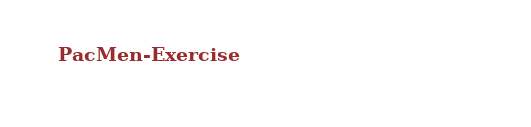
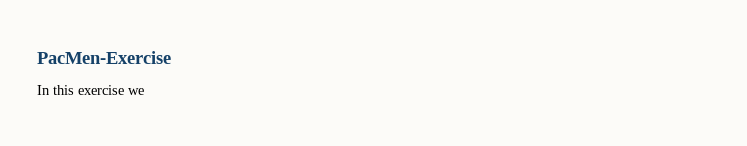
(240, 54) none -> [37,85,144,95] // In this exercise we

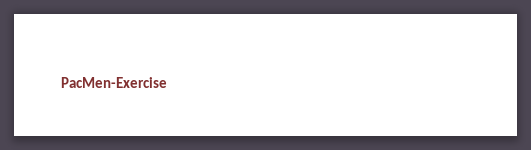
[37,85,144,95] // In this exercise we -> (167, 82) none

